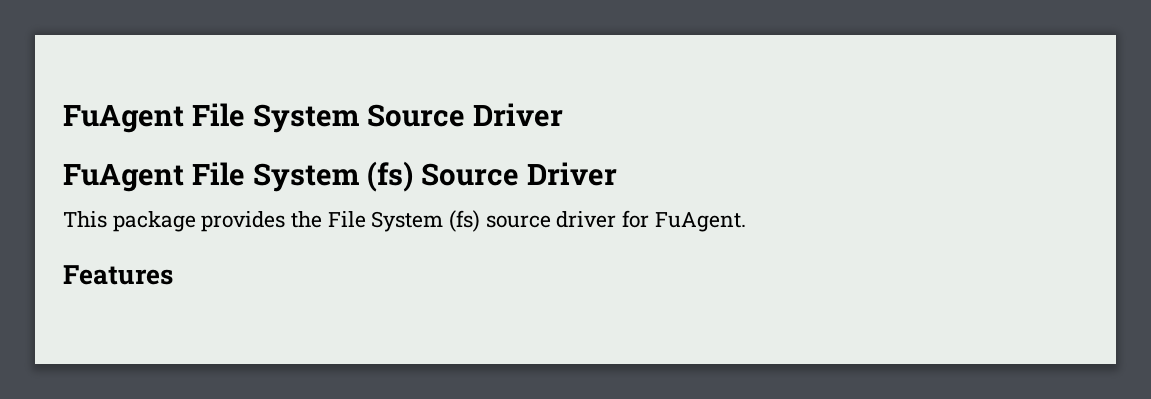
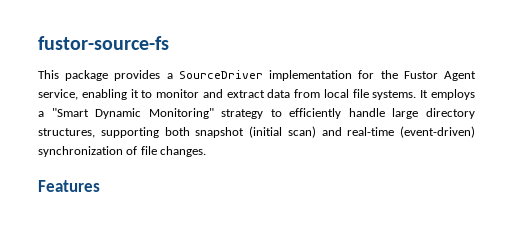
[63,103,563,133] [63,161,617,192] [63,210,746,232] FuAgent File System Source Driver // FuAgent File System (fs) Source Driver // This package provides the File System (fs) source driver for FuAgent. -> [38,36,169,50] [38,70,477,81] [38,89,476,100] [38,108,475,119] [38,126,475,138] [38,146,207,157] fustor-source-fs // This package provides a SourceDriver implementation for the Fustor Agent service, enabling it to monitor and extract data from local file systems. It employs a "Smart Dynamic Monitoring" strategy to efficiently handle large directory structures, supporting both snapshot (initial scan) and real-time (event-driven) synchronization of file changes.

